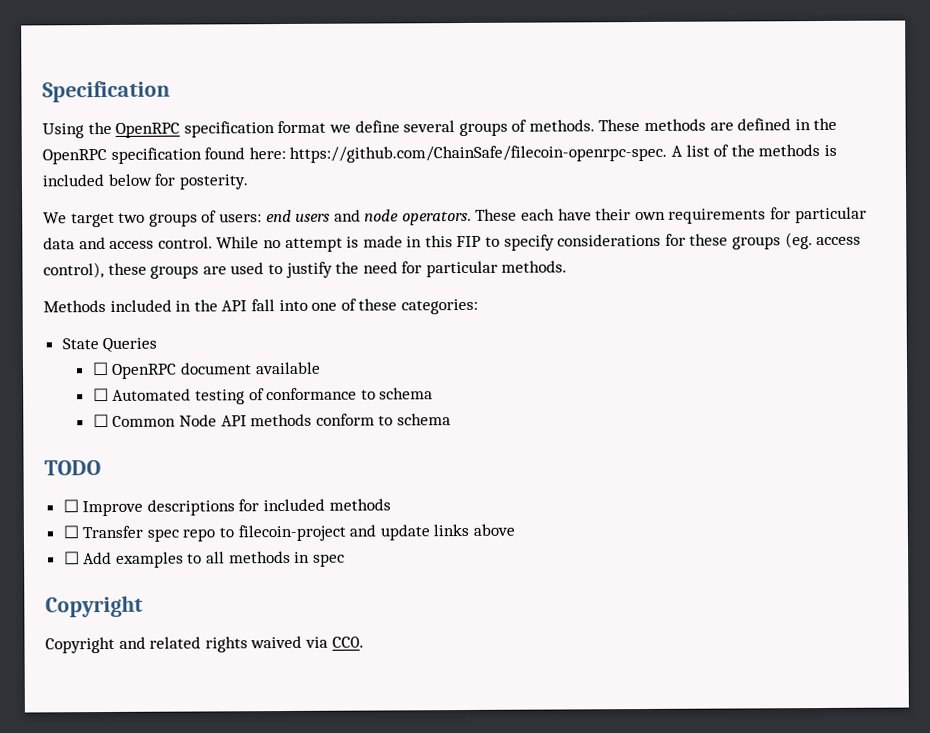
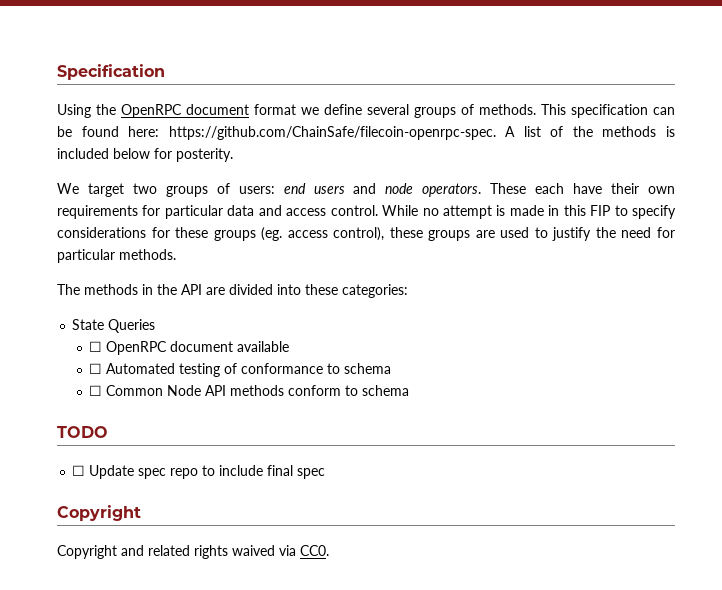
[183,121,275,138] specification -> [186,104,249,115] document
[598,117,838,132] [42,147,202,165] These methods are defined in the OpenRPC specification -> [541,104,675,118] [57,126,72,137] This specification can be
[43,299,172,313] Methods included -> [57,284,138,295] The methods
[250,298,357,312] fall into one of -> [206,284,301,295] are divided into
[82,498,391,517] [62,523,516,542] [63,550,311,568] Improve descriptions for included methods // ☐ Transfer spec repo to filecoin-project and update links above // ☐ Add examples to all methods in -> [89,465,294,479] Update spec repo to include final

